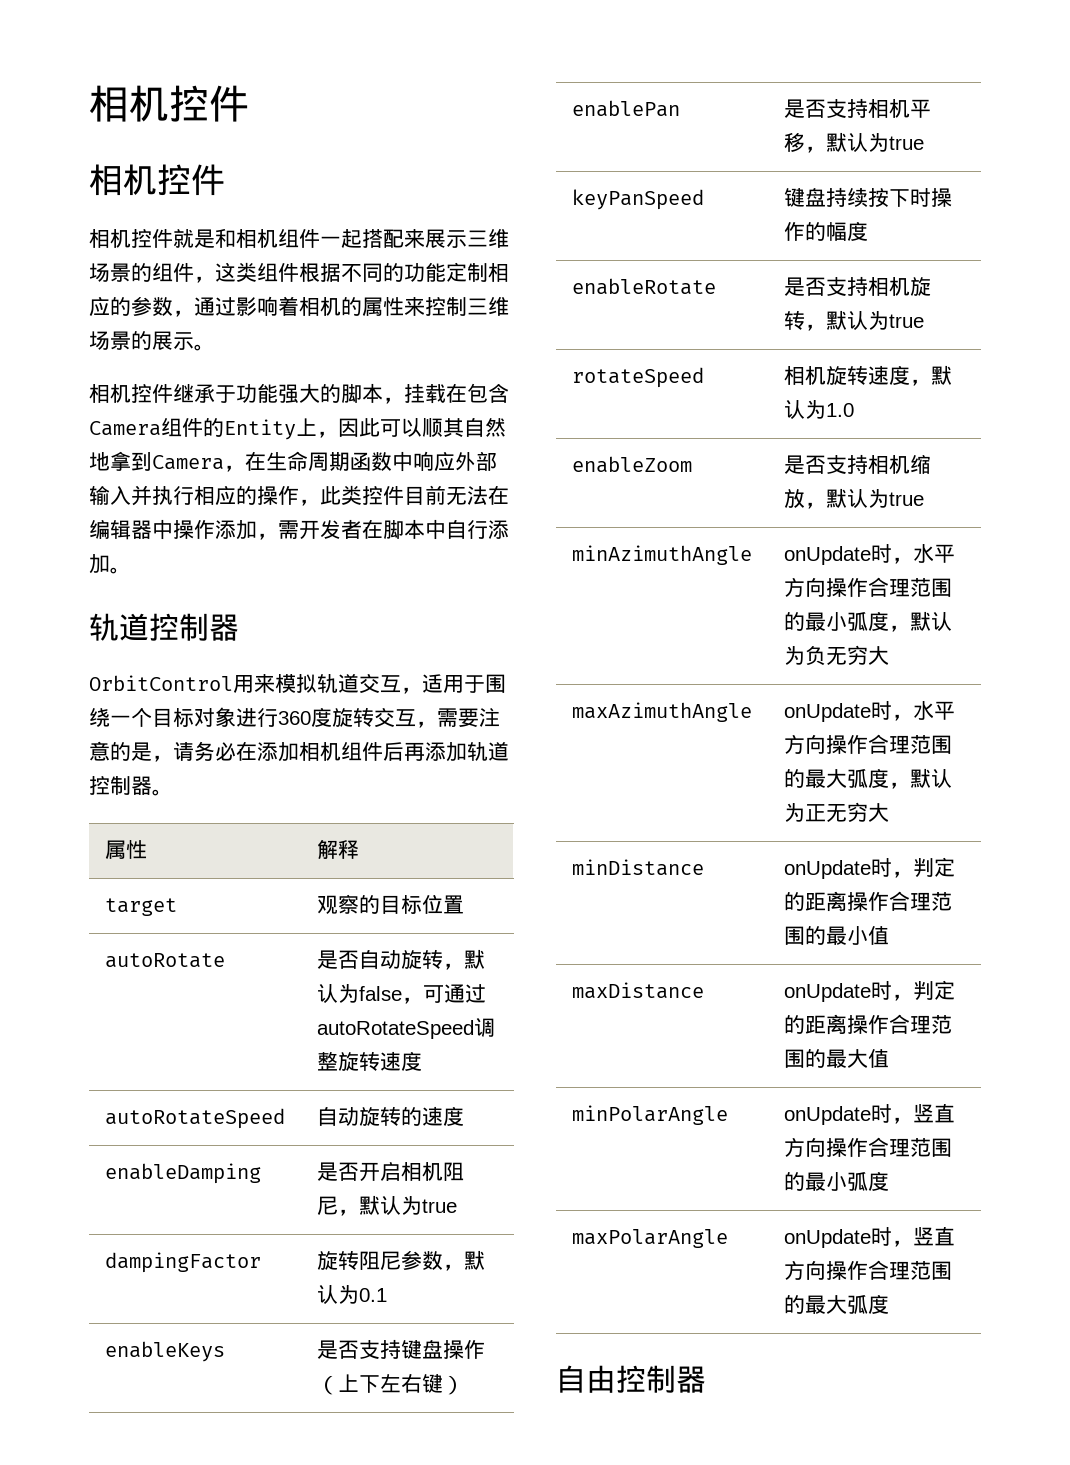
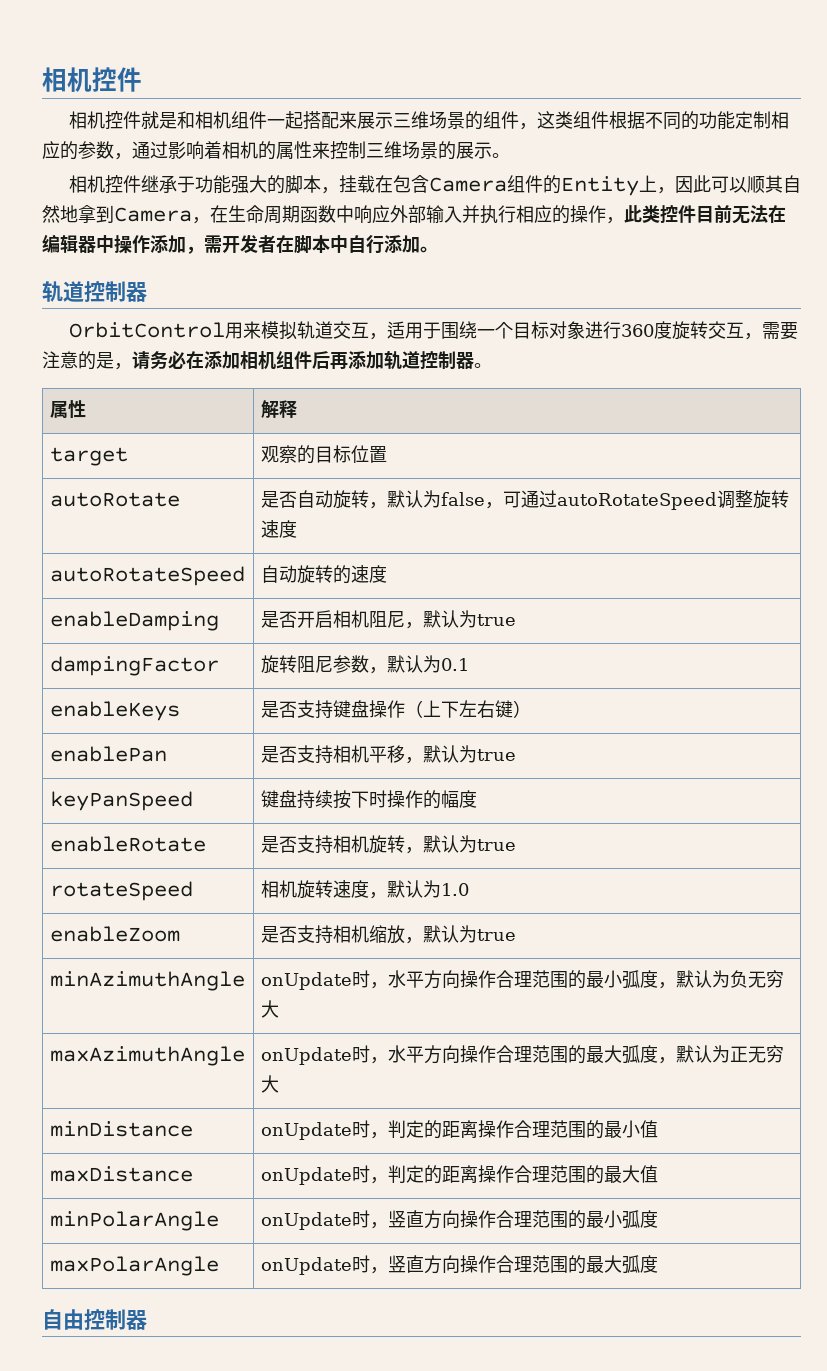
[89,85,249,122] [89,164,225,196] [89,229,173,248] 相机控件 // 相机控件 // 相机控件 -> [42,67,142,92] [68,111,141,130] 相机控件 // 相机控件

